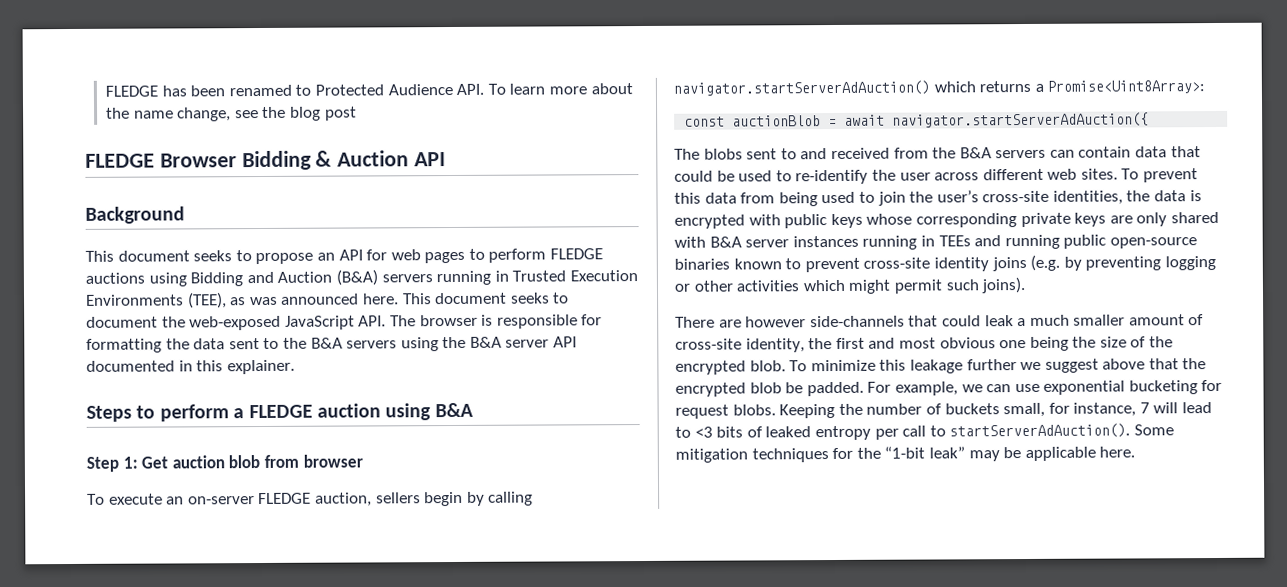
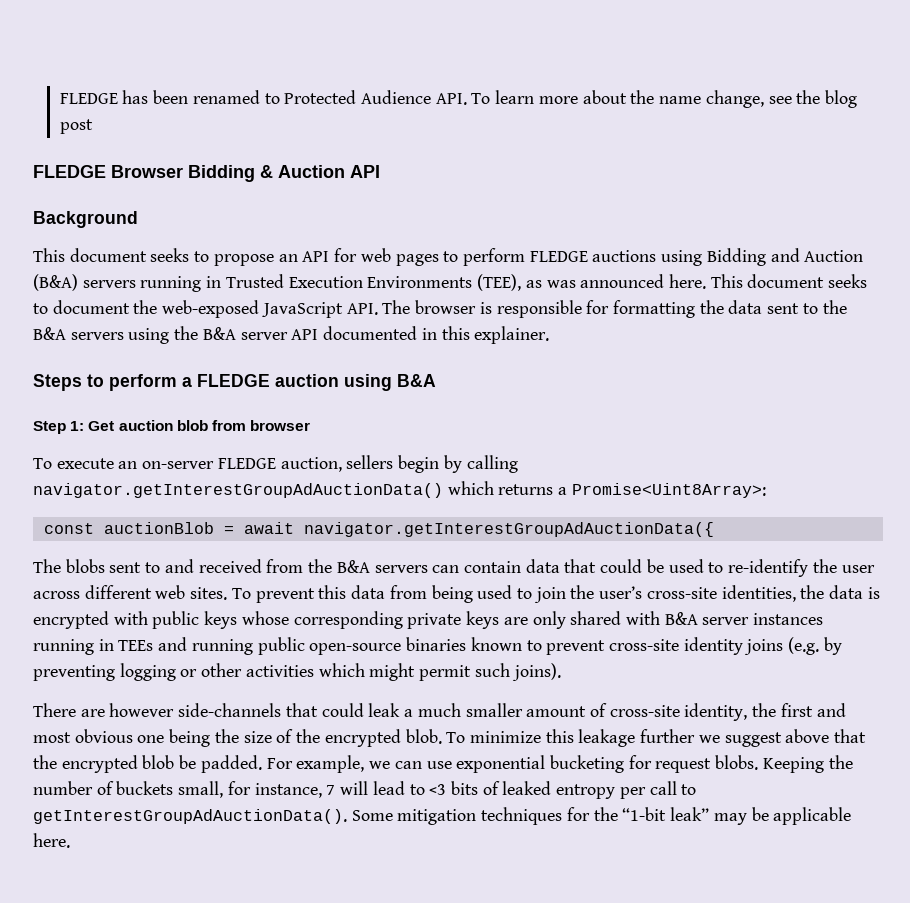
[673,80,930,96] navigator.startServerAdAuction() -> [33,483,443,498] navigator.getInterestGroupAdAuctionData()
[892,112,1150,128] navigator.startServerAdAuction({ -> [303,522,714,537] navigator.getInterestGroupAdAuctionData({
[949,423,1131,439] startServerAdAuction(). -> [33,809,347,824] getInterestGroupAdAuctionData().

